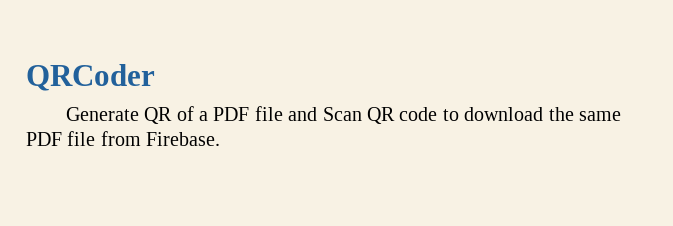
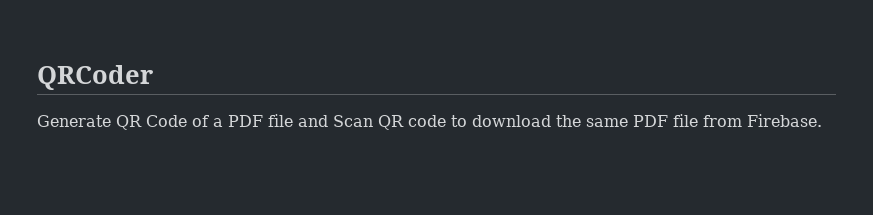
(173, 115) none -> [146,115,187,127] Code

